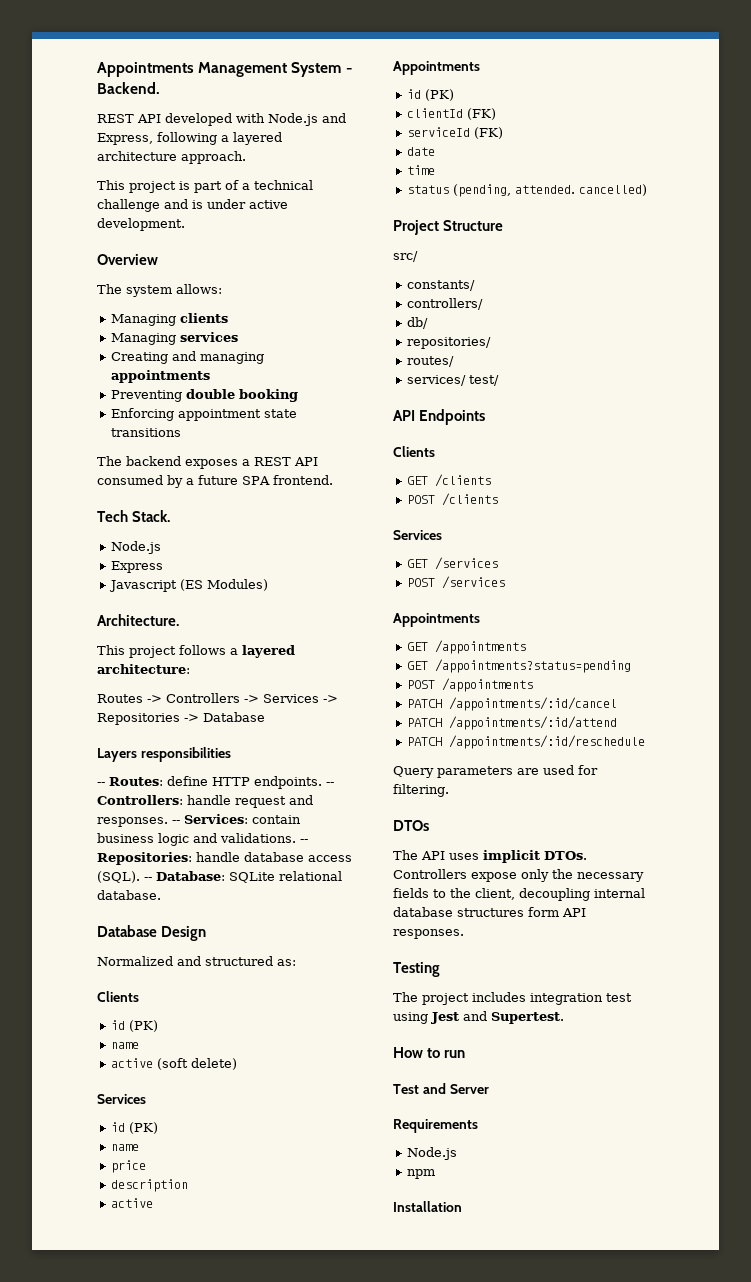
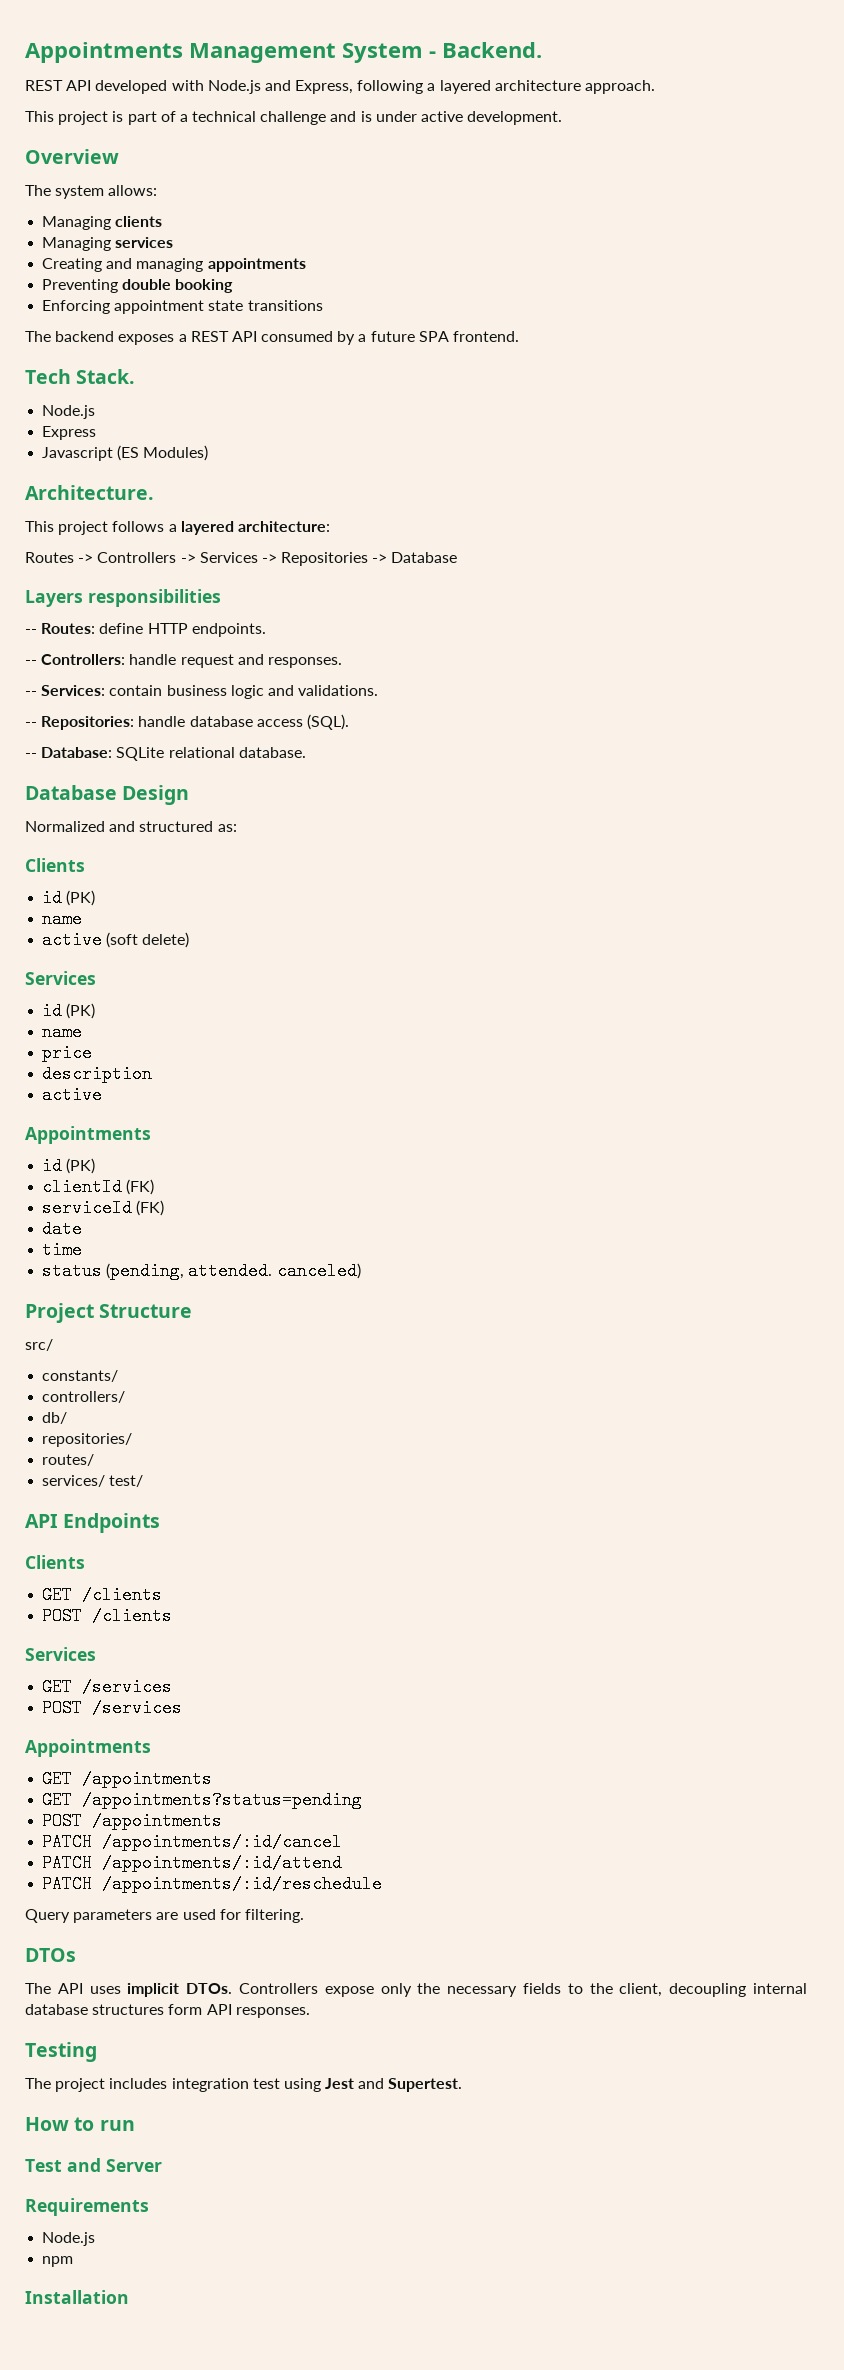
(322, 782) none -> (266, 630) //
(168, 822) none -> (342, 662) //
(296, 838) none -> (379, 690) //
(140, 877) none -> (349, 722) //
[579,184,648,196] cancelled) -> [276,1262,361,1280] canceled)

